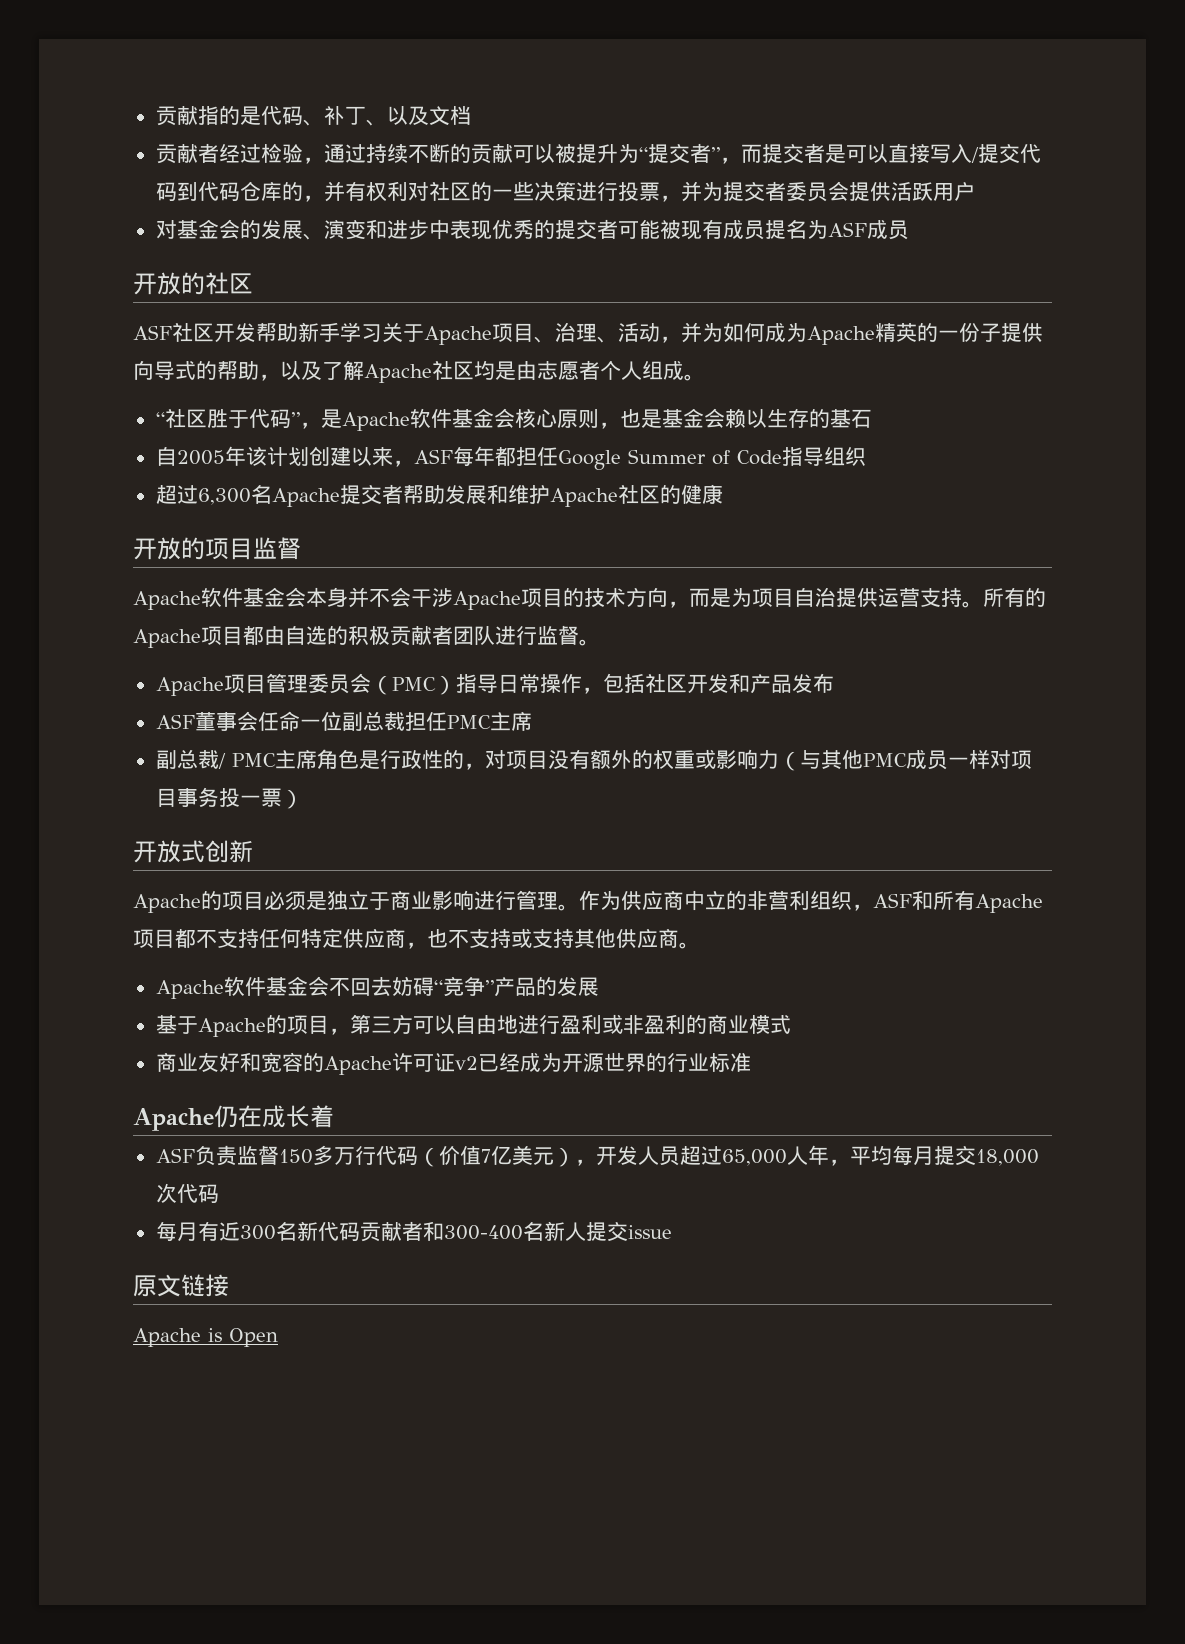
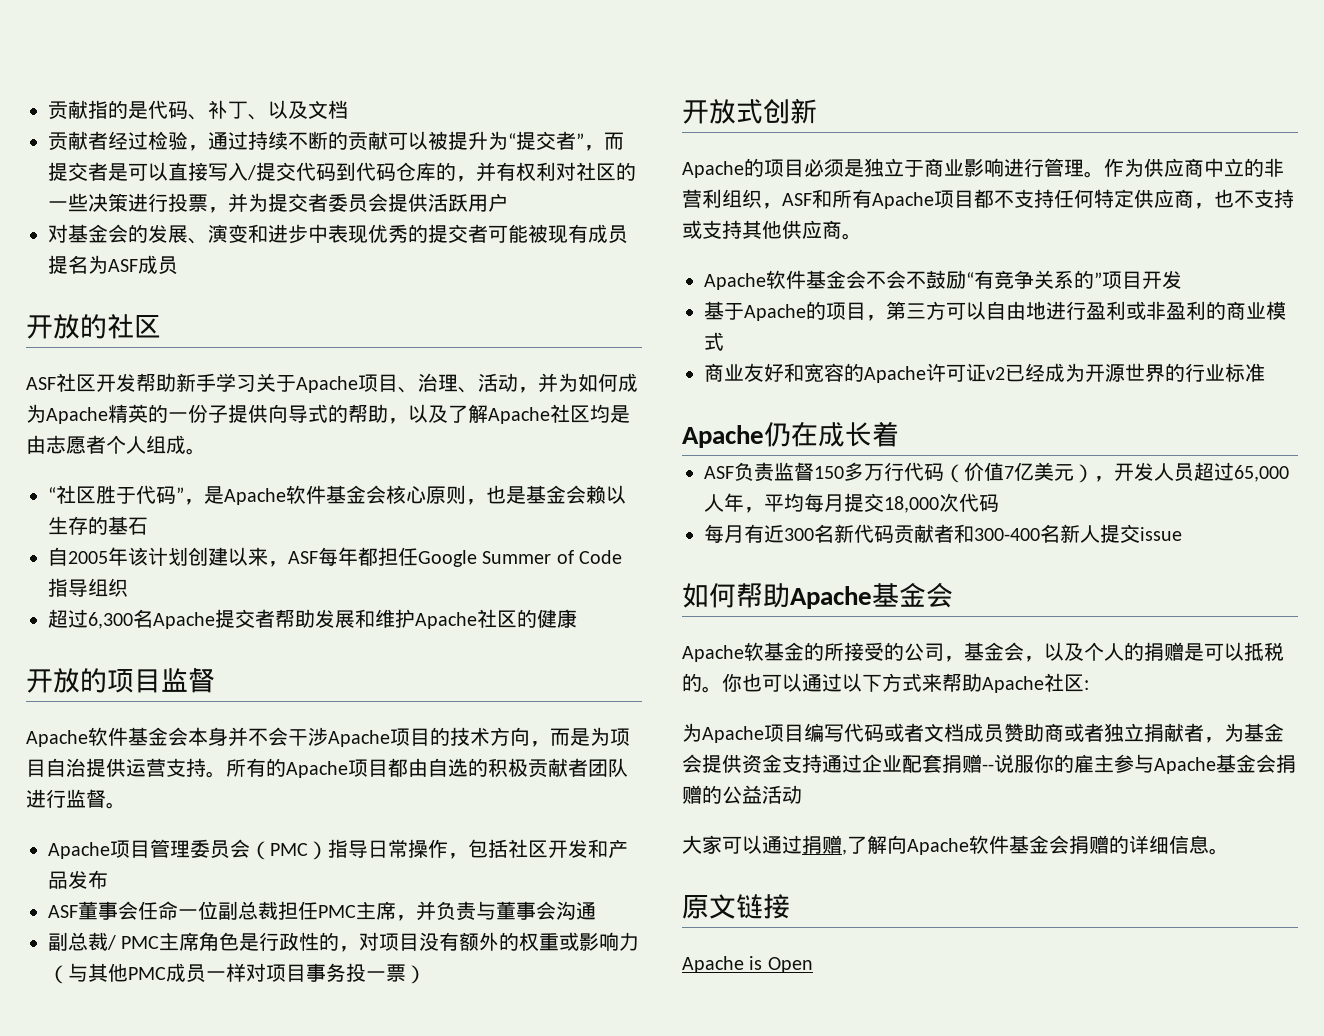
(532, 721) none -> [396,901,596,921] ，并负责与董事会沟通
[349,976,599,997] 回去妨碍“竞争”产品的发展 -> [886,270,1182,289] 会不鼓励“有竞争关系的”项目开发
(672, 1232) none -> [682,582,953,609] [682,642,1284,662] [682,673,1089,693] [682,723,1284,743] [682,754,1296,774] [682,785,802,804] [682,835,1229,855] // 如何帮助Apache基金会 // Apache软基金的所接受的公司，基金会，以及个人的捐赠是可以抵税的。你也可以通过以下方式来帮助Apache社区: // 为Apache项目编写代码或者文档成员赞助商或者独立捐献者，为基金会提供资金支持通过企业配套捐赠--说服你的雇主参与Apache基金会捐赠的公益活动 // 大家可以通过捐赠,了解向Apache软件基金会捐赠的详细信息。

